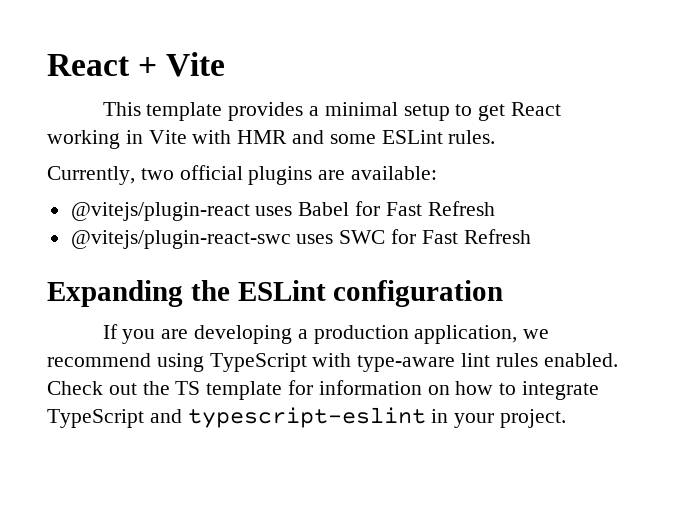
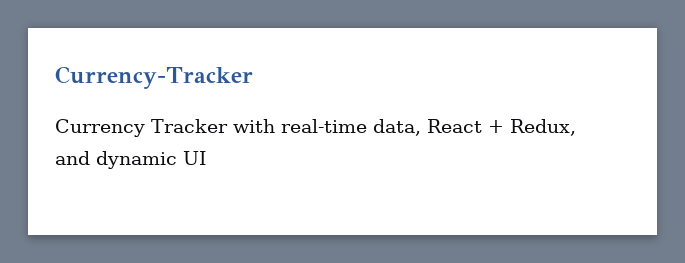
[47,52,226,77] [102,102,562,121] [47,130,496,149] [47,165,438,185] [70,201,495,221] [70,229,531,249] [47,280,504,307] [102,324,550,344] [47,353,618,372] [47,380,600,400] [47,407,567,428] React + Vite // This template provides a minimal setup to get React working in Vite with HMR and some ESLint rules. // Currently, two official plugins are available: // @vitejs/plugin-react uses Babel for Fast Refresh // @vitejs/plugin-react-swc uses SWC for Fast Refresh // Expanding the ESLint configuration // If you are developing a production application, we recommend using TypeScript with type-aware lint rules enabled. Check out the TS template for information on how to integrate TypeScript and typescript-eslint in your project. -> [55,66,253,89] [55,119,576,137] [55,151,207,169] Currency-Tracker // Currency Tracker with real-time data, React + Redux, and dynamic UI

